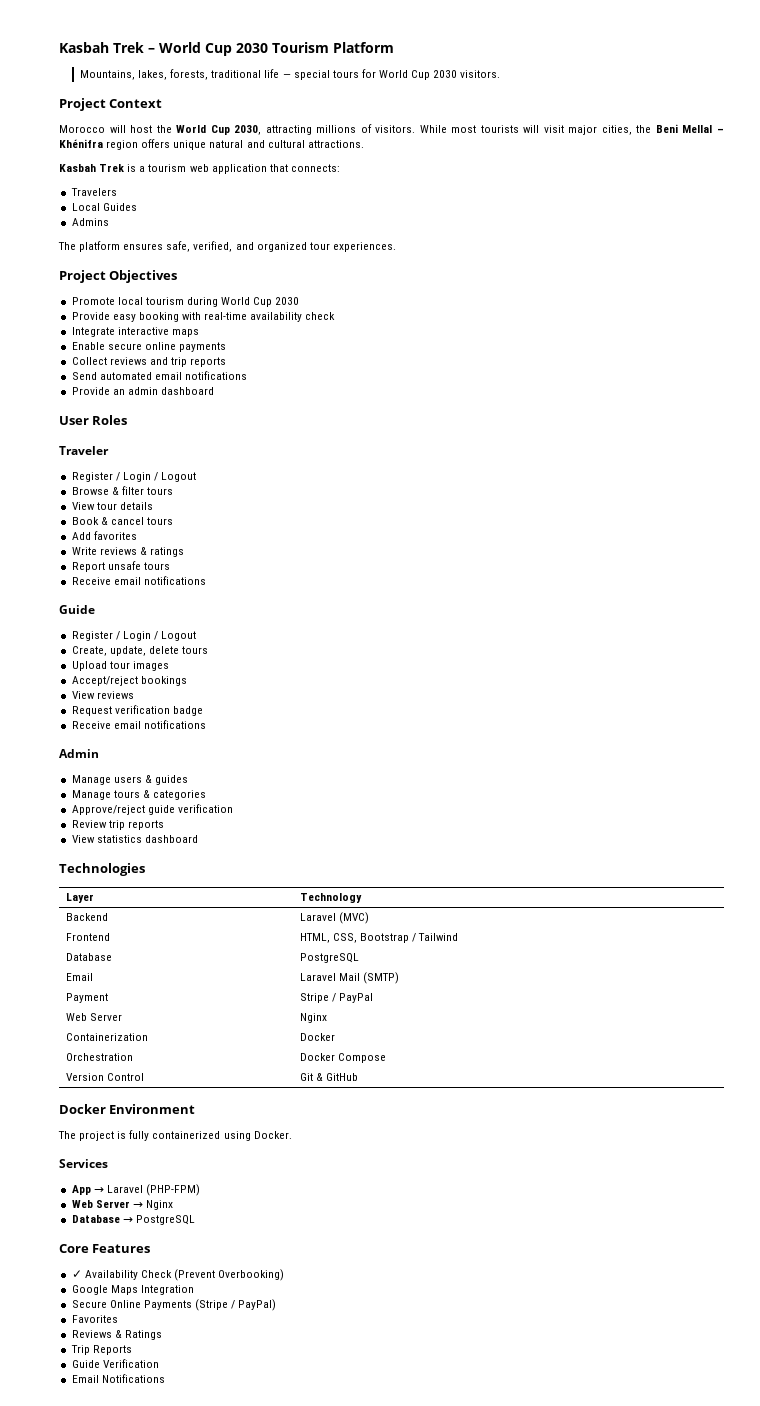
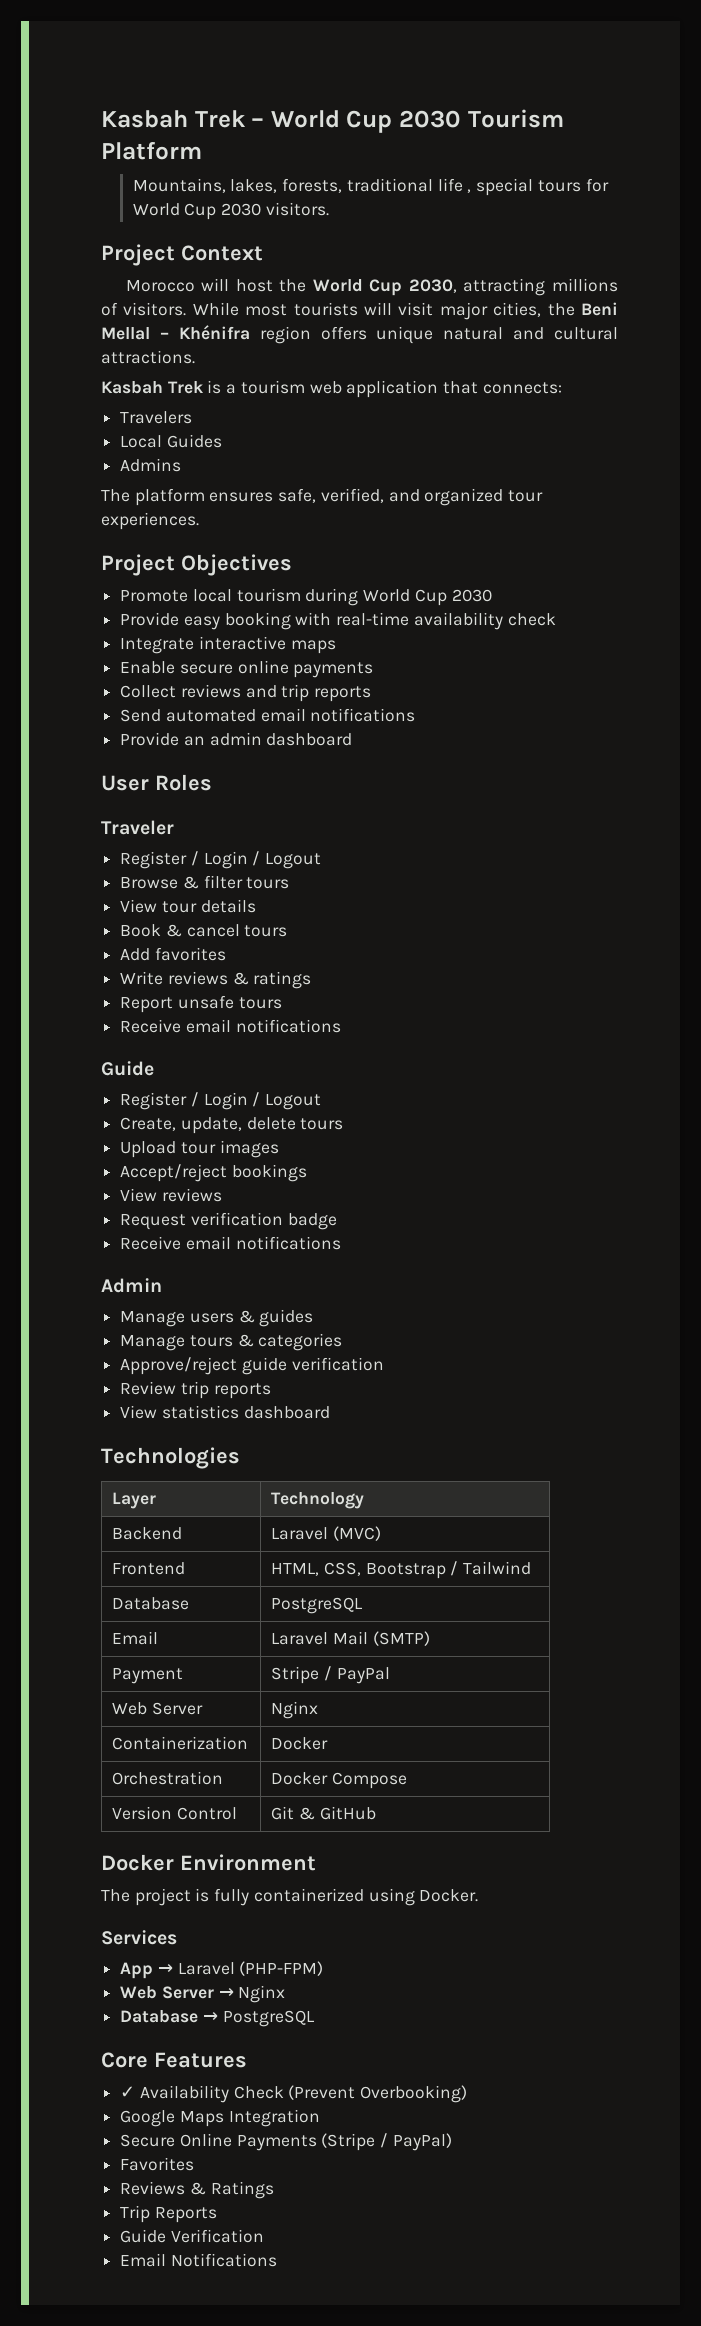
[282,74,291,78] — -> [467,189,472,193] ,

